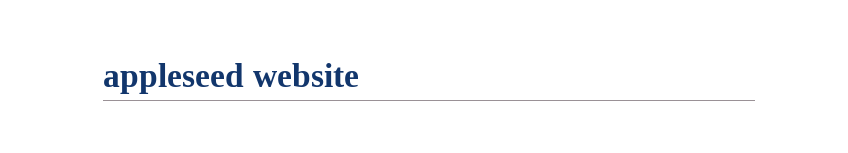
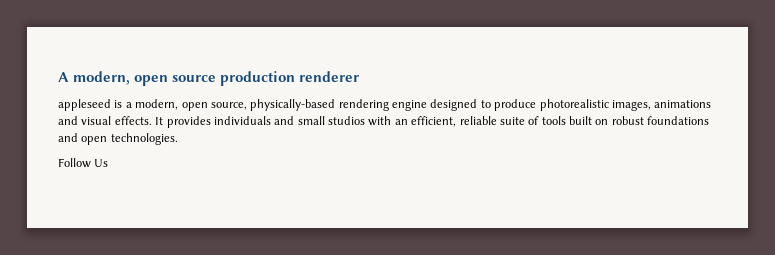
[103,63,360,94] appleseed website -> [58,71,360,86] [58,99,712,111] [58,116,710,128] [58,133,178,145] [58,158,109,168] A modern, open source production renderer // appleseed is a modern, open source, physically-based rendering engine designed to produce photorealistic images, animations and visual effects. It provides individuals and small studios with an efficient, reliable suite of tools built on robust foundations and open technologies. // Follow Us

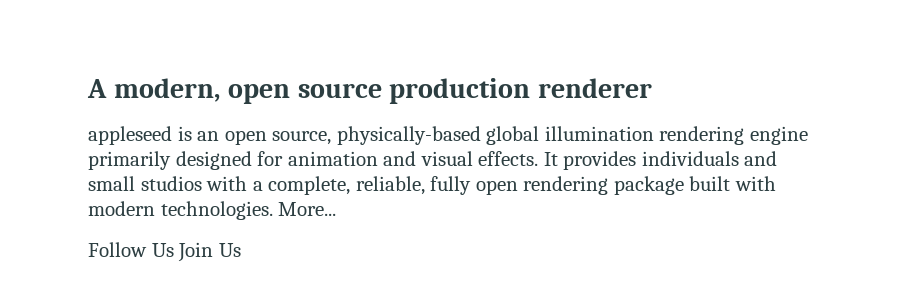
[125,99,179,110] a modern, -> [197,131,220,141] an
[338,99,712,111] rendering engine designed to produce photorealistic images, animations -> [486,126,808,145] [88,151,378,170] global illumination rendering engine primarily designed for animation
[394,116,710,127] [58,133,108,145] an efficient, reliable suite of tools built on robust foundations and open -> [252,176,776,195] [88,201,155,216] a complete, reliable, fully open rendering package built with modern
(178, 139) none -> [278,202,337,216] More...
(109, 163) none -> [178,242,241,262] Join Us

